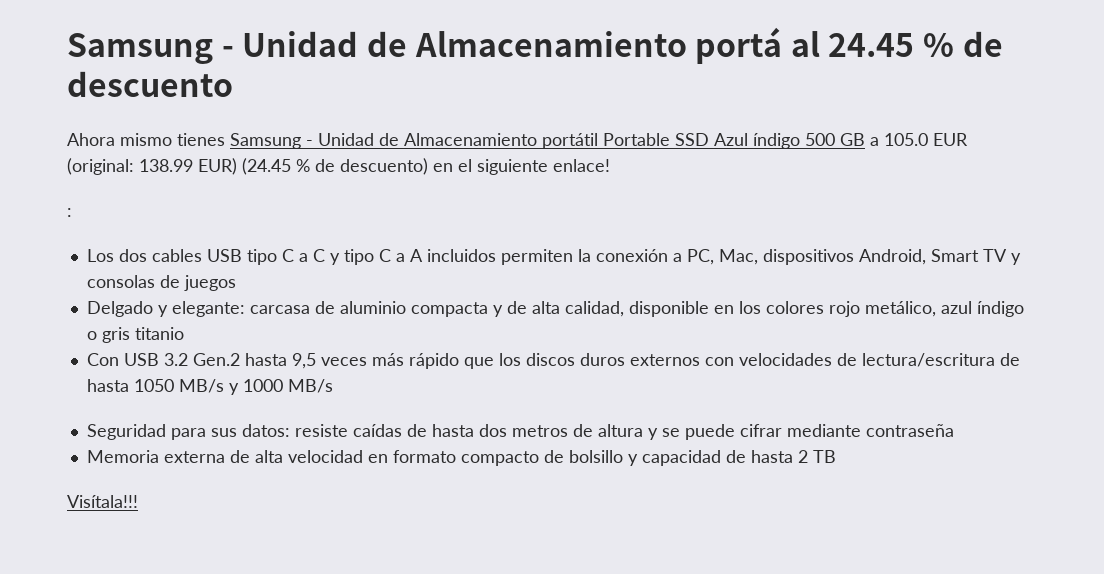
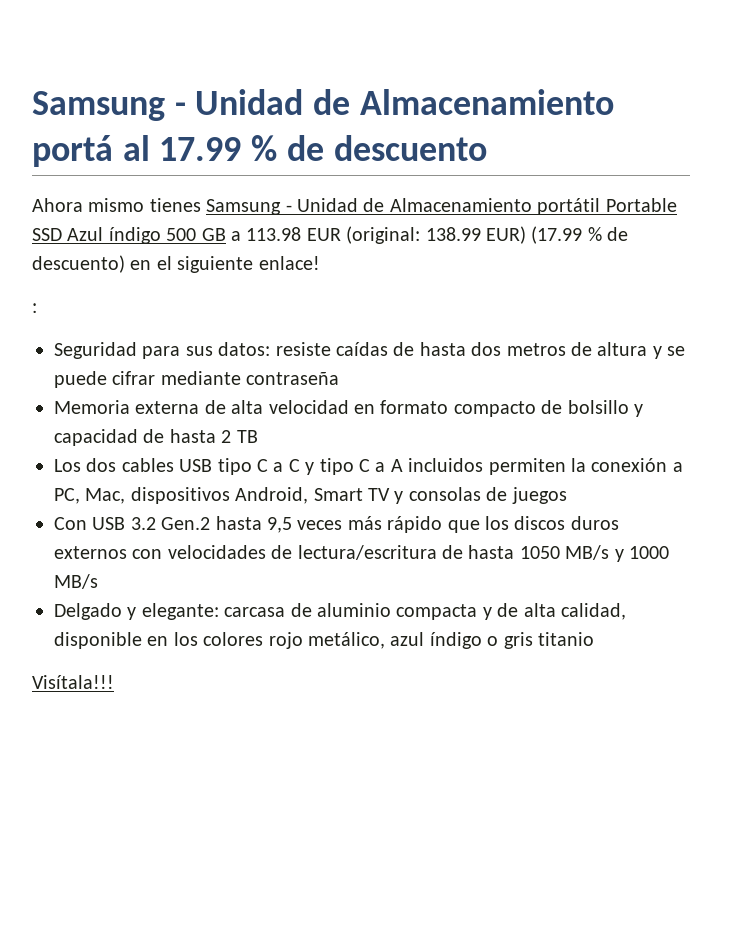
[828,33,915,57] 24.45 -> [159,137,242,161] 17.99
[884,133,928,146] 105.0 -> [246,227,302,241] 113.98
[242,158,291,175] (24.45 -> [531,226,583,244] (17.99
[86,249,1021,265] [86,275,236,291] [86,301,1024,317] [86,327,184,343] [86,353,1020,369] [86,379,333,395] // Los dos cables USB tipo C a C y tipo C a A incluidos permiten la conexión a PC, Mac, dispositivos Android, Smart TV y consolas de juegos // Delgado y elegante: carcasa de aluminio compacta y de alta calidad, disponible en los colores rojo metálico, azul índigo o gris titanio // Con USB 3.2 Gen.2 hasta 9,5 veces más rápido que los discos duros externos con velocidades de lectura/escritura de hasta 1050 MB/s y 1000 MB/s -> (37, 308) none
(836, 456) none -> [54,458,683,475] [54,487,567,504] [54,516,619,533] [54,545,669,562] [54,574,98,589] [54,603,626,620] [54,632,594,649] // Los dos cables USB tipo C a C y tipo C a A incluidos permiten la conexión a PC, Mac, dispositivos Android, Smart TV y consolas de juegos // Con USB 3.2 Gen.2 hasta 9,5 veces más rápido que los discos duros externos con velocidades de lectura/escritura de hasta 1050 MB/s y 1000 MB/s // Delgado y elegante: carcasa de aluminio compacta y de alta calidad, disponible en los colores rojo metálico, azul índigo o gris titanio

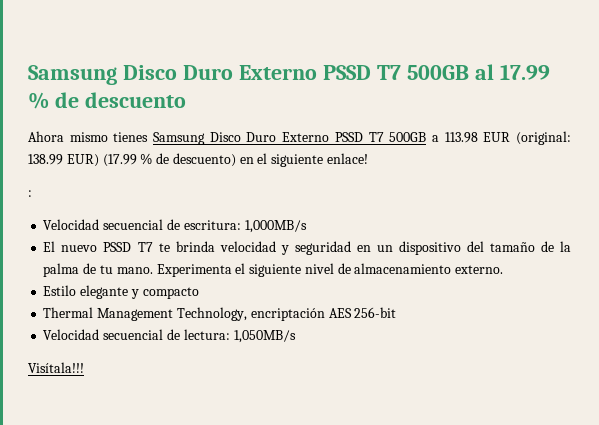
[32,89,614,121] [32,135,113,167] Samsung - Unidad de Almacenamiento portá -> [28,65,469,85] Samsung Disco Duro Externo PSSD T7 500GB
[285,198,677,215] [32,227,226,244] - Unidad de Almacenamiento portátil Portable SSD Azul índigo 500 GB -> [209,132,427,142] Disco Duro Externo PSSD T7 500GB
[54,342,686,359] [54,371,340,388] [54,400,643,417] [54,429,258,446] [54,458,683,475] [54,487,567,504] [54,516,619,533] [54,545,669,562] [54,574,98,589] [54,603,626,620] [54,632,594,649] Seguridad para sus datos: resiste caídas de hasta dos metros de altura y se puede cifrar mediante contraseña // Memoria externa de alta velocidad en formato compacto de bolsillo y capacidad de hasta 2 TB // Los dos cables USB tipo C a C y tipo C a A incluidos permiten la conexión a PC, Mac, dispositivos Android, Smart TV y consolas de juegos // Con USB 3.2 Gen.2 hasta 9,5 veces más rápido que los discos duros externos con velocidades de lectura/escritura de hasta 1050 MB/s y 1000 MB/s // Delgado y elegante: carcasa de aluminio compacta y de alta calidad, disponible en los colores rojo metálico, azul índigo o gris titanio -> [43,219,307,233] [43,241,571,255] [43,263,504,277] [43,285,199,299] [43,307,397,321] [43,329,296,343] Velocidad secuencial de escritura: 1,000MB/s // El nuevo PSSD T7 te brinda velocidad y seguridad en un dispositivo del tamaño de la palma de tu mano. Experimenta el siguiente nivel de almacenamiento externo. // Estilo elegante y compacto // Thermal Management Technology, encriptación AES 256-bit // Velocidad secuencial de lectura: 1,050MB/s

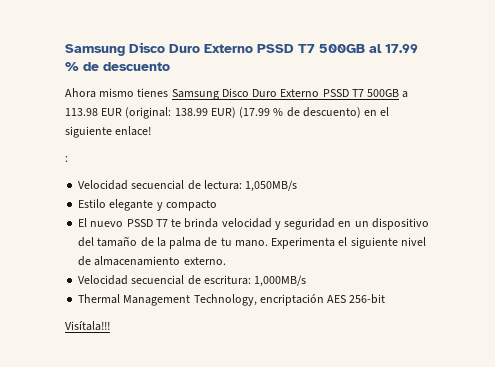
[183,220,307,233] escritura: 1,000MB/s -> [203,180,298,192] [78,199,217,211] lectura: 1,050MB/s // Estilo elegante y compacto
[43,285,199,299] Estilo elegante y compacto -> [78,275,307,287] Velocidad secuencial de escritura: 1,000MB/s
[43,329,296,343] // Velocidad secuencial de lectura: 1,050MB/s -> (386, 299) none

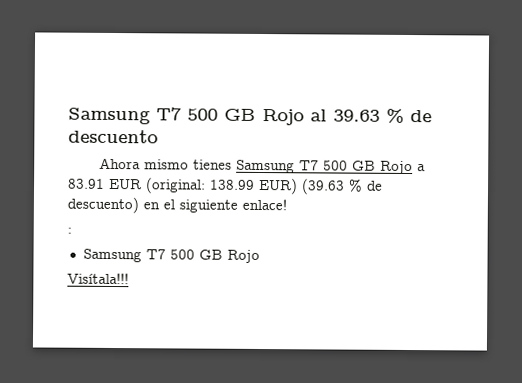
[65,42,418,56] Samsung Disco Duro Externo PSSD T7 500GB al 17.99 -> [68,107,380,126] Samsung T7 500 GB Rojo al 39.63
[221,88,409,98] [65,108,98,116] Disco Duro Externo PSSD T7 500GB a 113.98 -> [299,160,427,175] [68,178,105,189] T7 500 GB Rojo a 83.91
[239,107,271,118] (17.99 -> [301,178,345,195] (39.63
[78,180,298,192] [78,199,217,211] [78,218,429,230] [78,236,426,249] [78,256,226,266] [78,275,307,287] [78,294,386,306] Velocidad secuencial de lectura: 1,050MB/s // Estilo elegante y compacto // El nuevo PSSD T7 te brinda velocidad y seguridad en un dispositivo del tamaño de la palma de tu mano. Experimenta el siguiente nivel de almacenamiento externo. // Velocidad secuencial de escritura: 1,000MB/s // Thermal Management Technology, encriptación AES 256-bit -> [82,248,260,263] Samsung T7 500 GB Rojo

